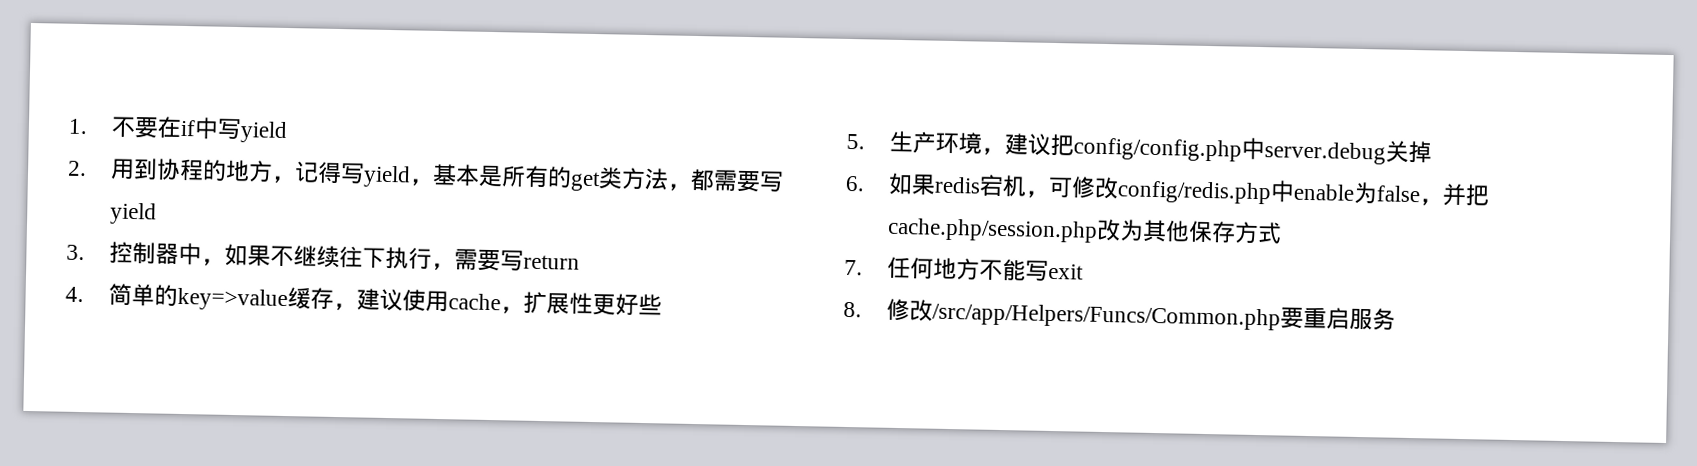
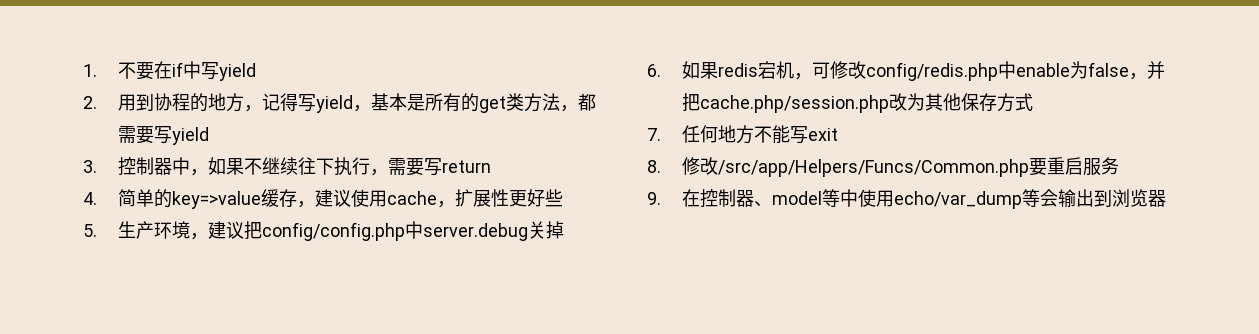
(1396, 319) none -> [647,189,1166,209] // 9.在控制器、model等中使用echo/var_dump等会输出到浏览器

